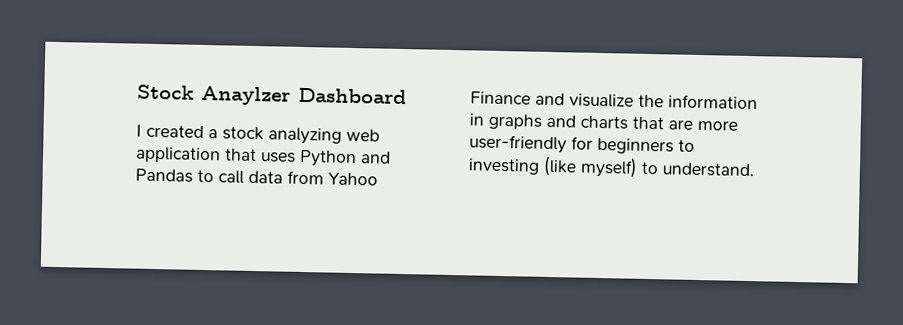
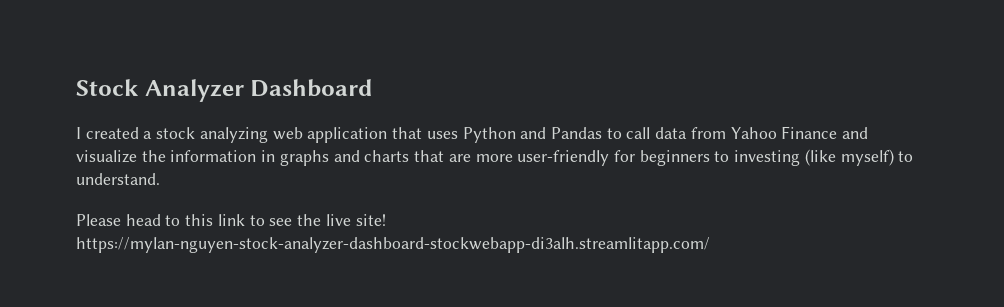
[201,85,291,106] Anaylzer -> [144,79,244,102] Analyzer
(755, 170) none -> [76,214,386,226] [76,237,710,253] // Please head to this link to see the live site! https://mylan-nguyen-stock-analyzer-dashboard-stockwebapp-di3alh.streamlitapp.com/

